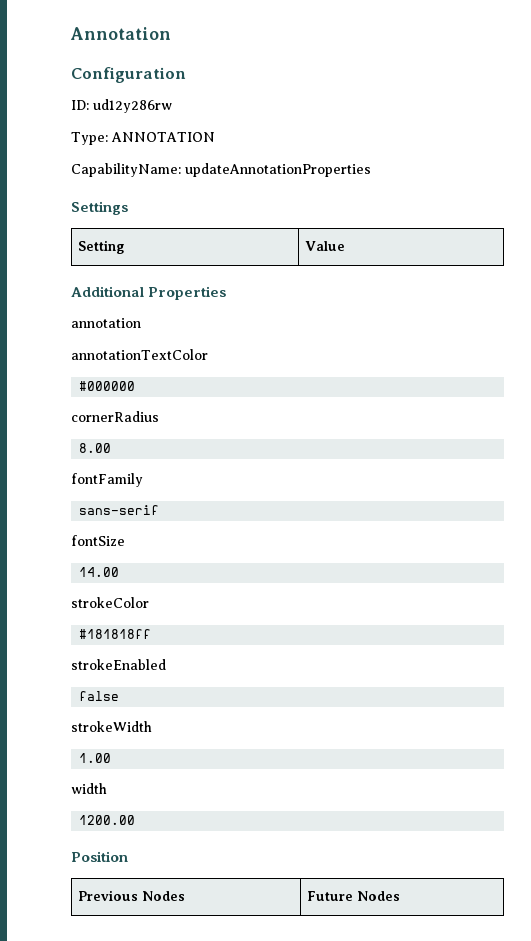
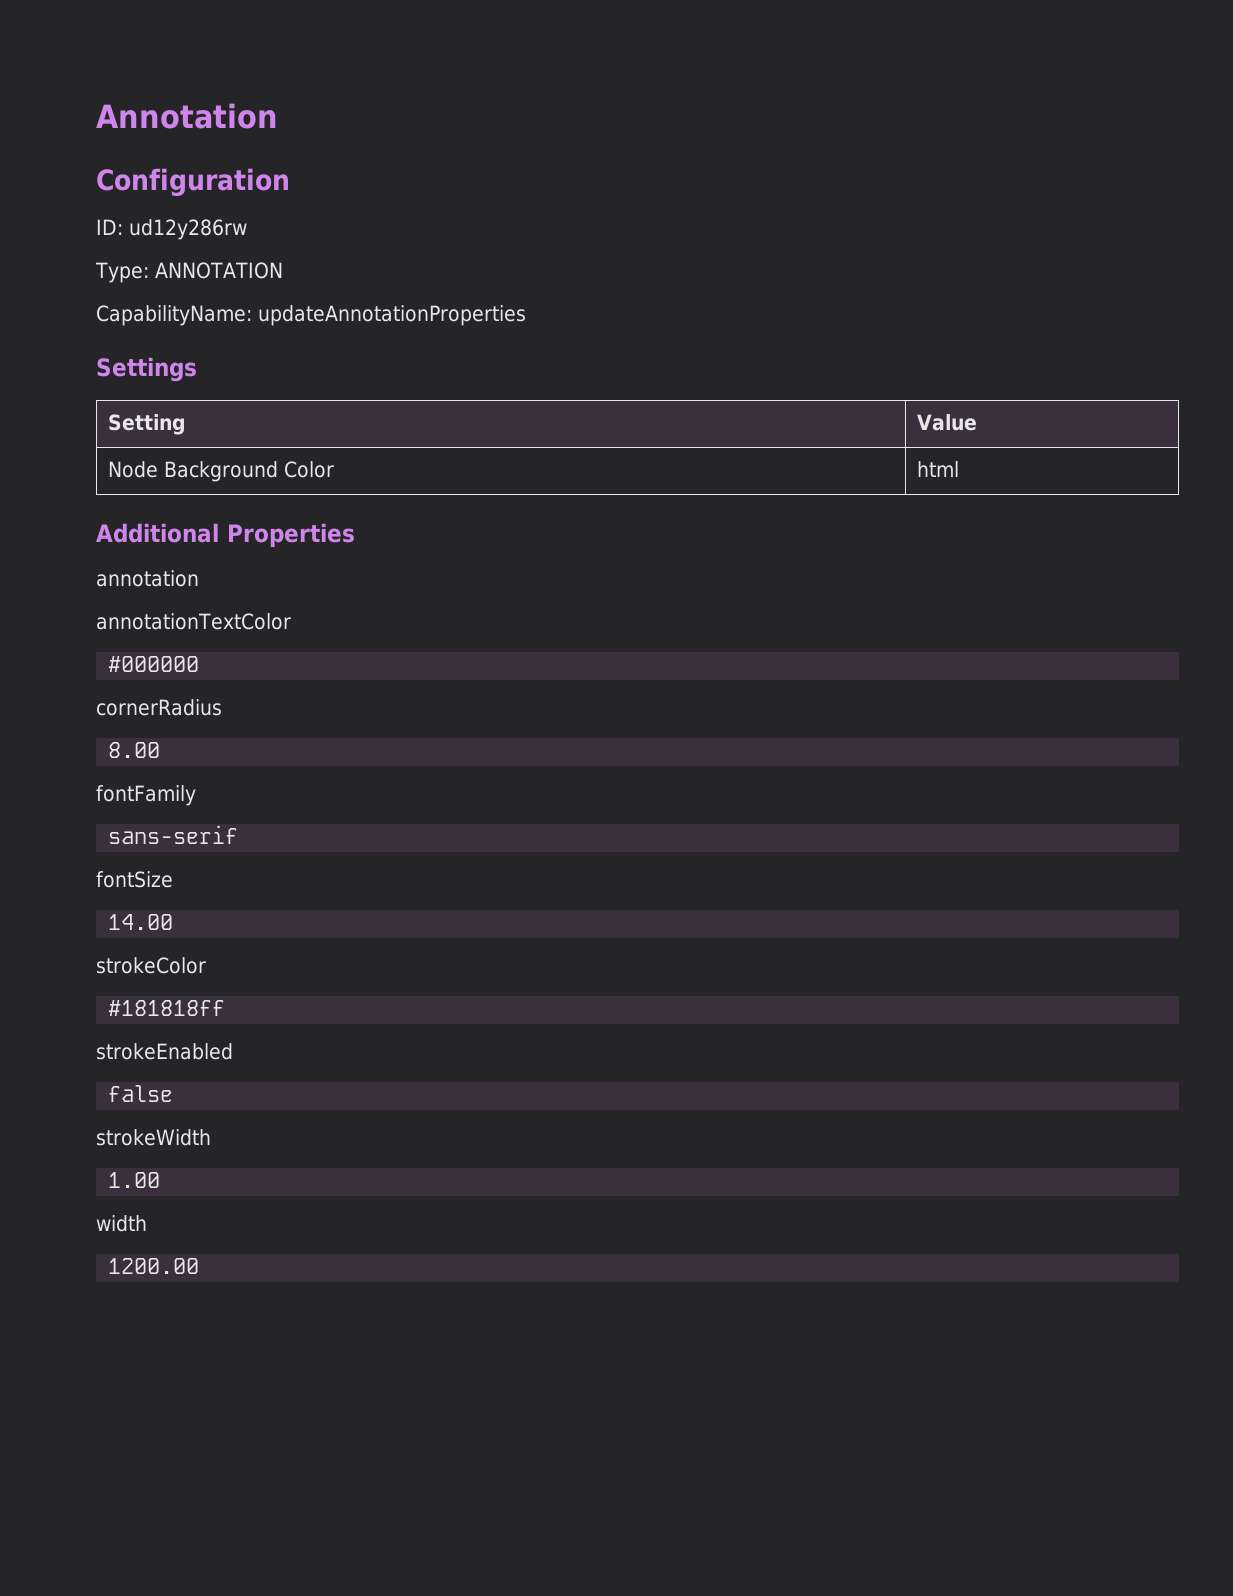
(345, 246) none -> [108,461,335,482] [917,461,960,477] // Node Background Color | html
[71,851,128,862] [77,890,185,901] [306,891,400,901] // Position // Previous Nodes | Future Nodes -> (200, 1266) none

